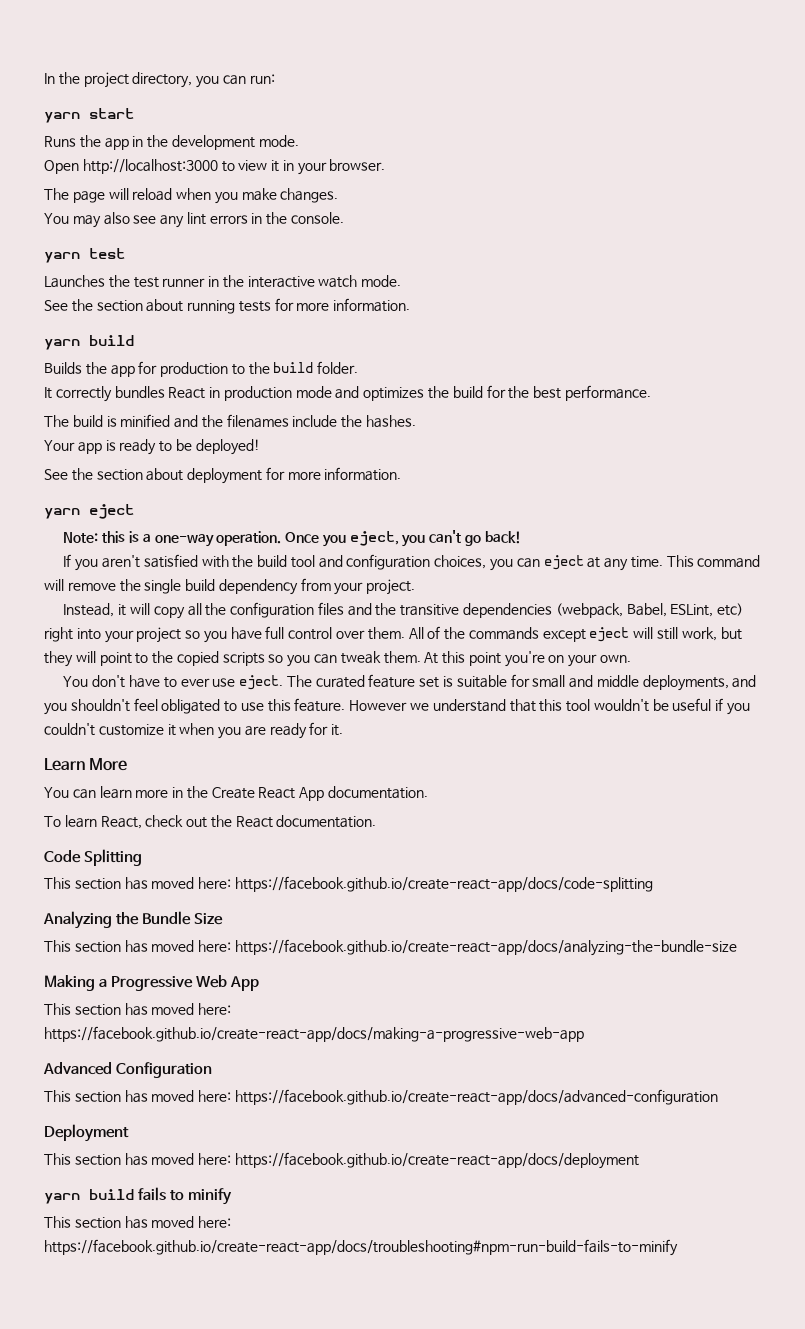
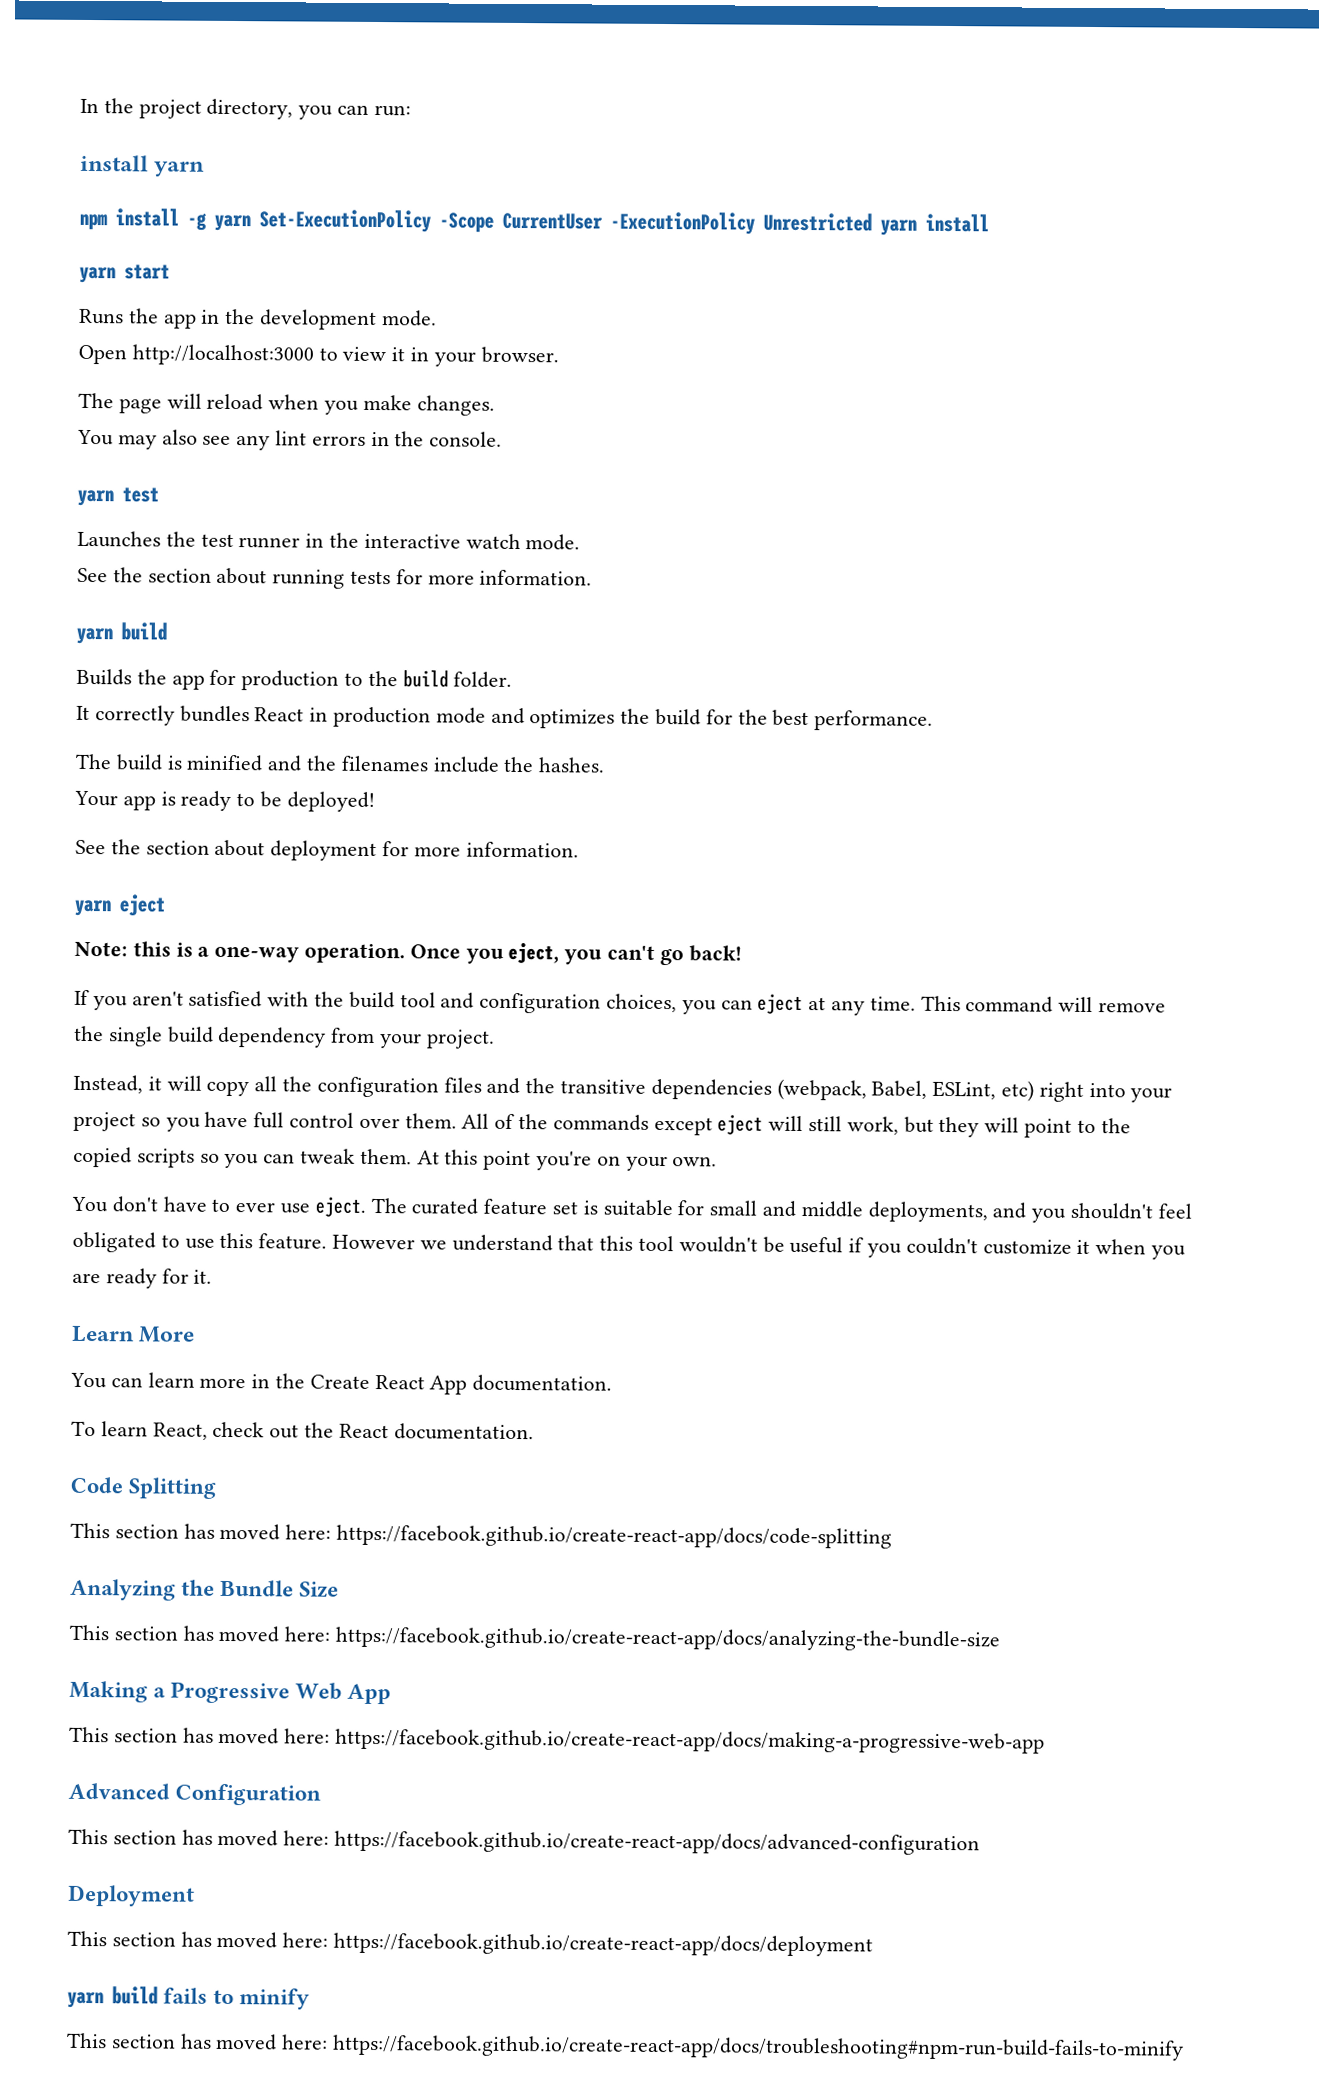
(275, 79) none -> [80,154,206,177] [79,208,989,236] // install yarn // npm install -g yarn Set-ExecutionPolicy -Scope CurrentUser -ExecutionPolicy Unrestricted yarn install

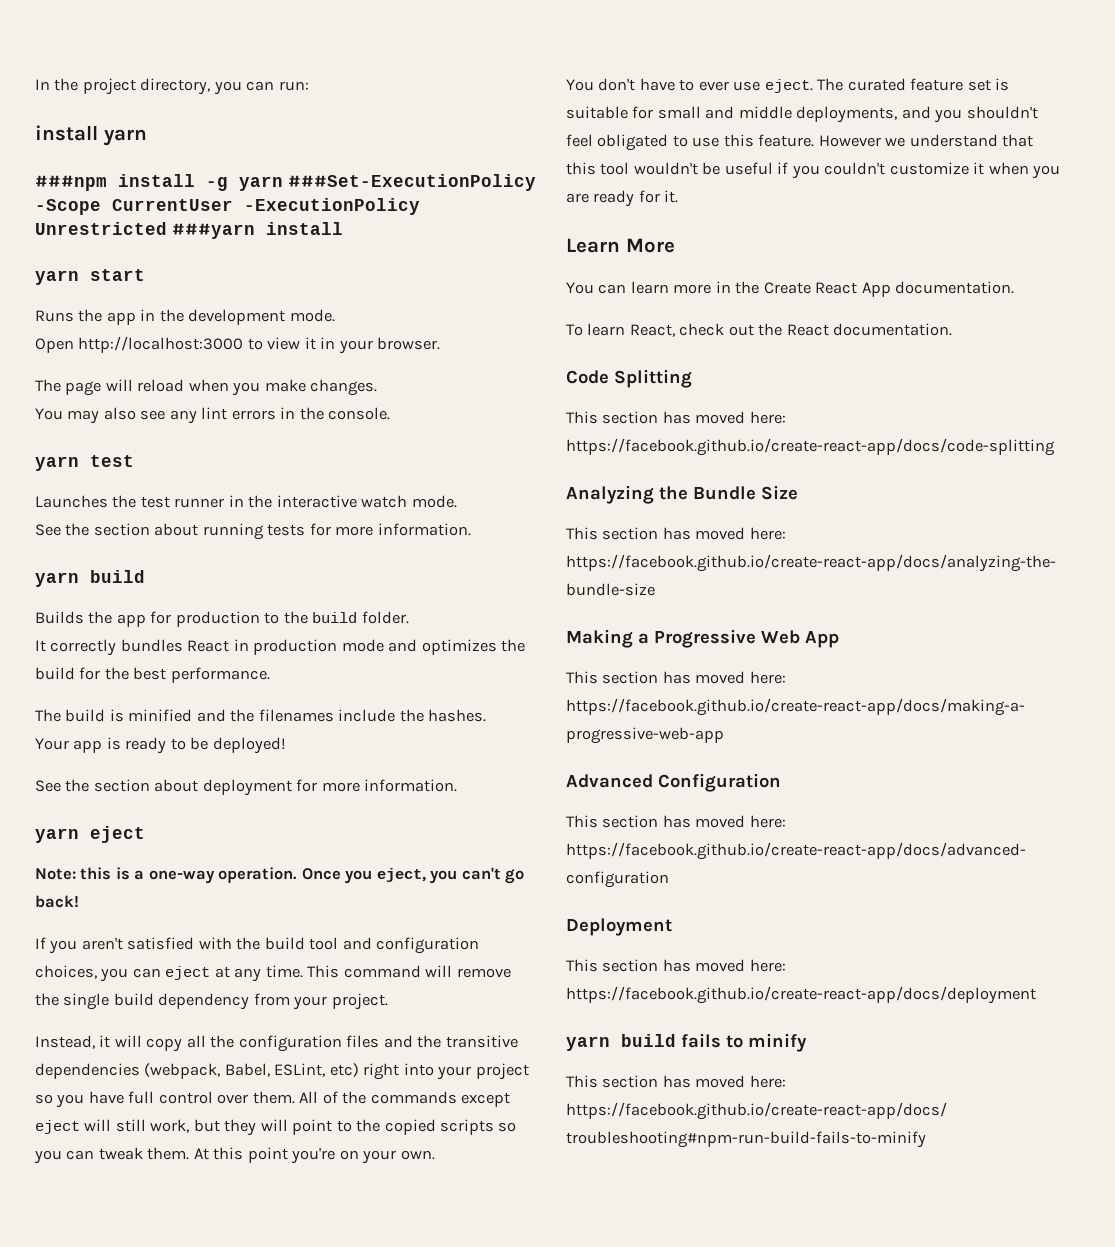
[79,213,108,231] npm -> [35,175,107,191] ###npm
[259,209,431,233] Set-ExecutionPolicy -> [288,174,536,191] ###Set-ExecutionPolicy
[880,219,917,236] yarn -> [172,223,255,239] ###yarn

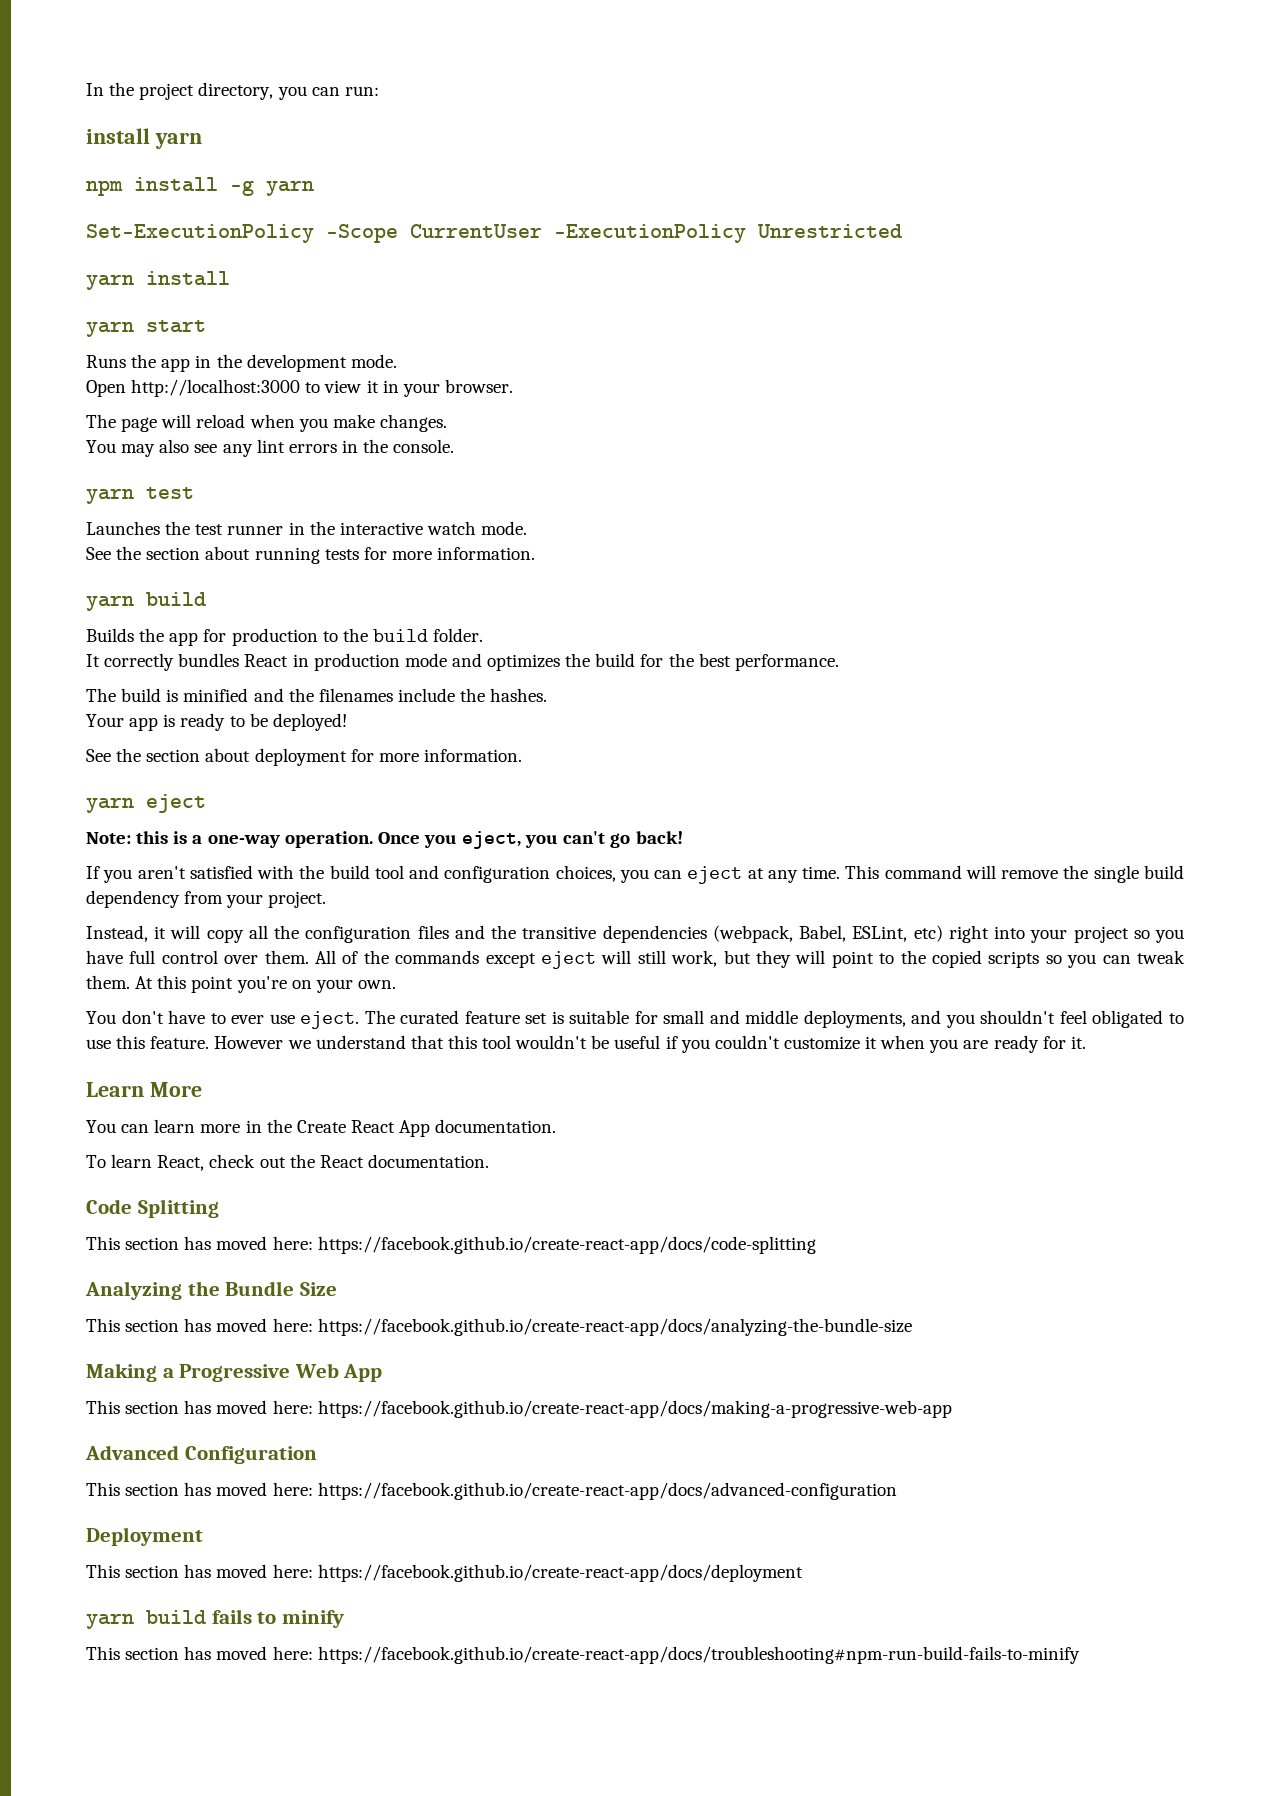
[35,175,107,191] ###npm -> [86,180,123,196] npm
[288,174,536,191] ###Set-ExecutionPolicy -> [86,224,314,243] // Set-ExecutionPolicy
[172,223,255,239] ###yarn -> [86,274,134,290] // yarn

